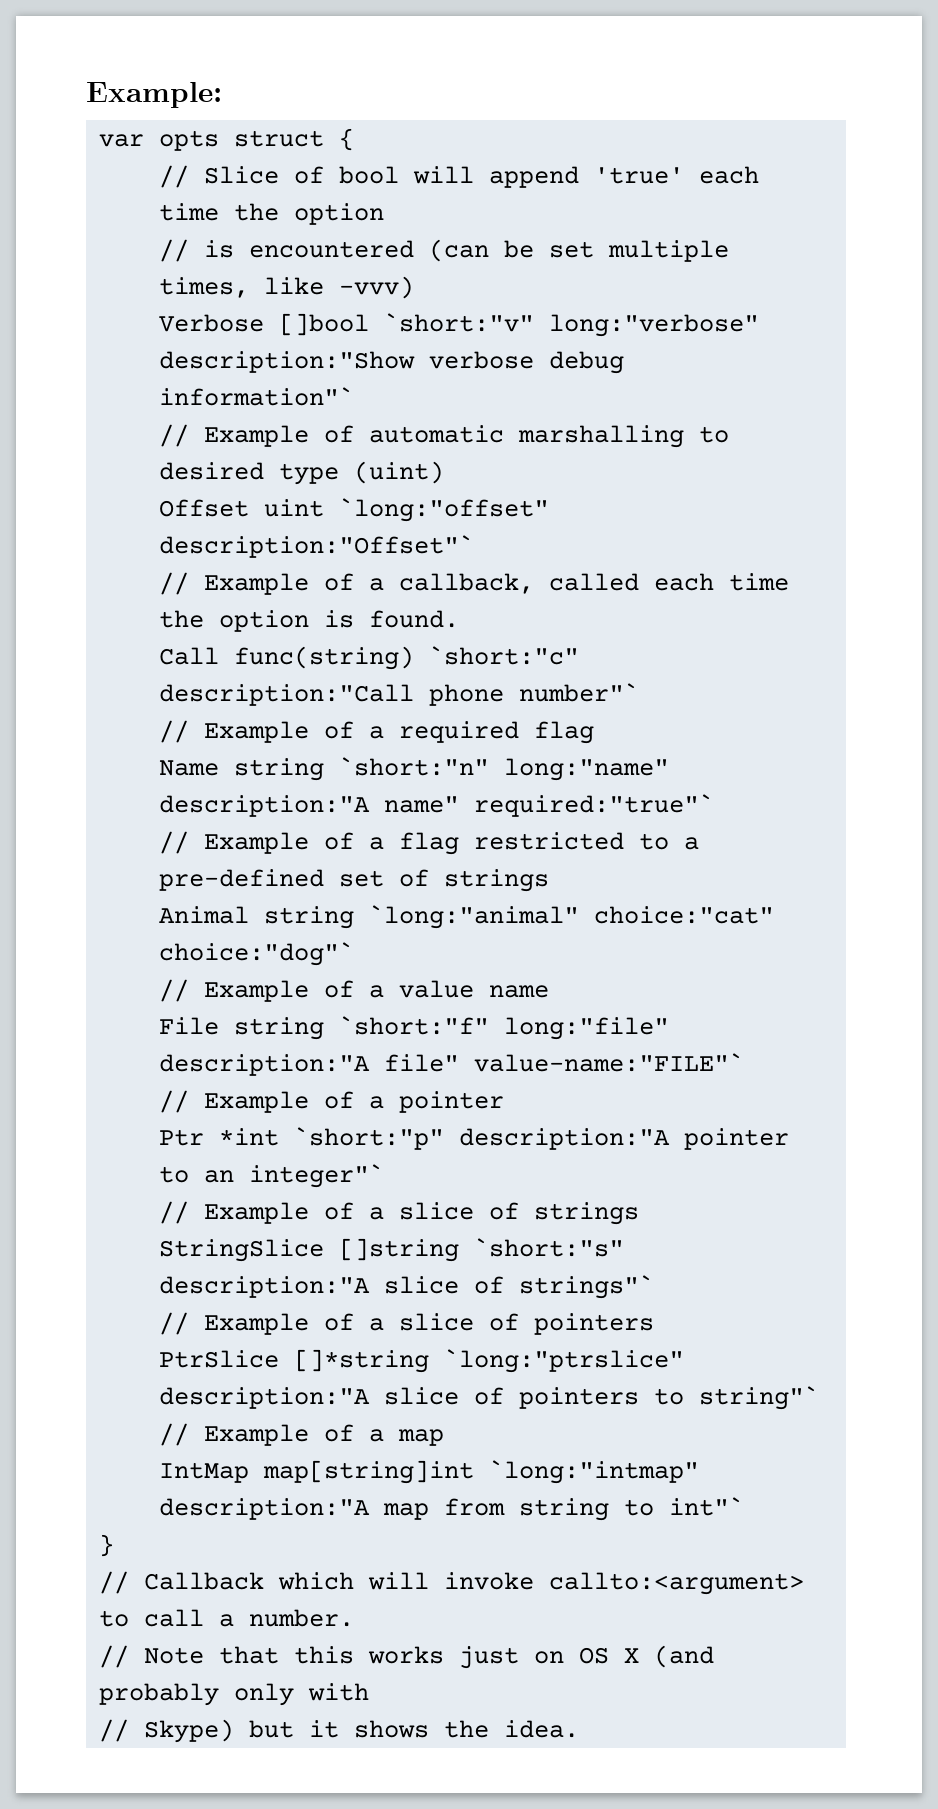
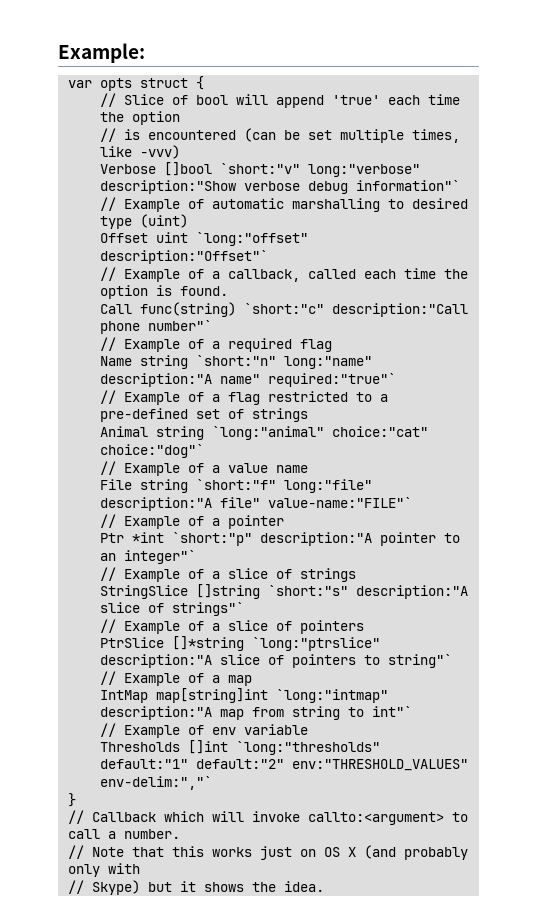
(744, 1506) none -> [99,723,308,738] [99,740,380,755] [99,759,468,771] [99,776,212,790] // // Example of env variable // Thresholds []int `long:"thresholds" default:"1" default:"2" env:"THRESHOLD_VALUES" env-delim:","`

